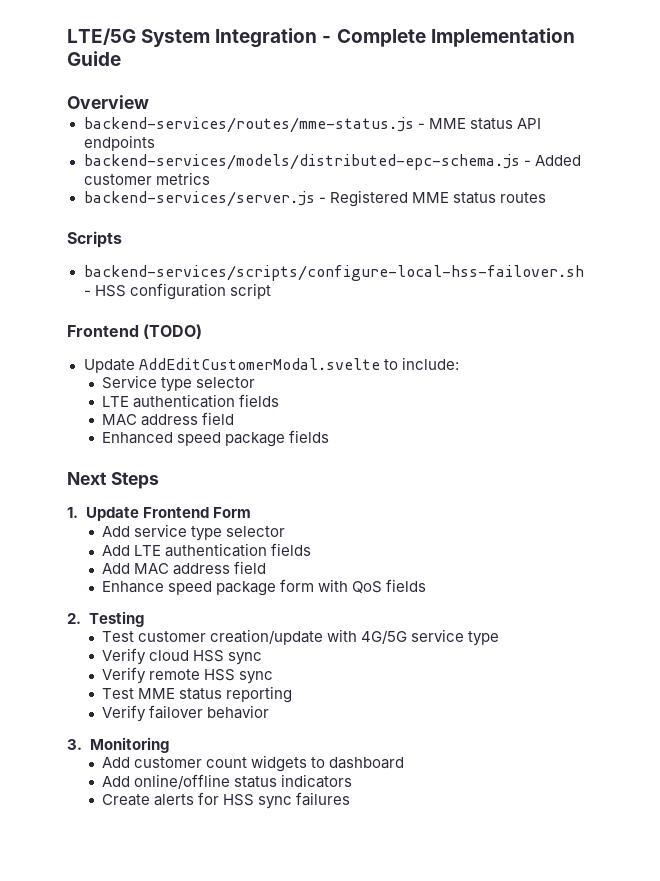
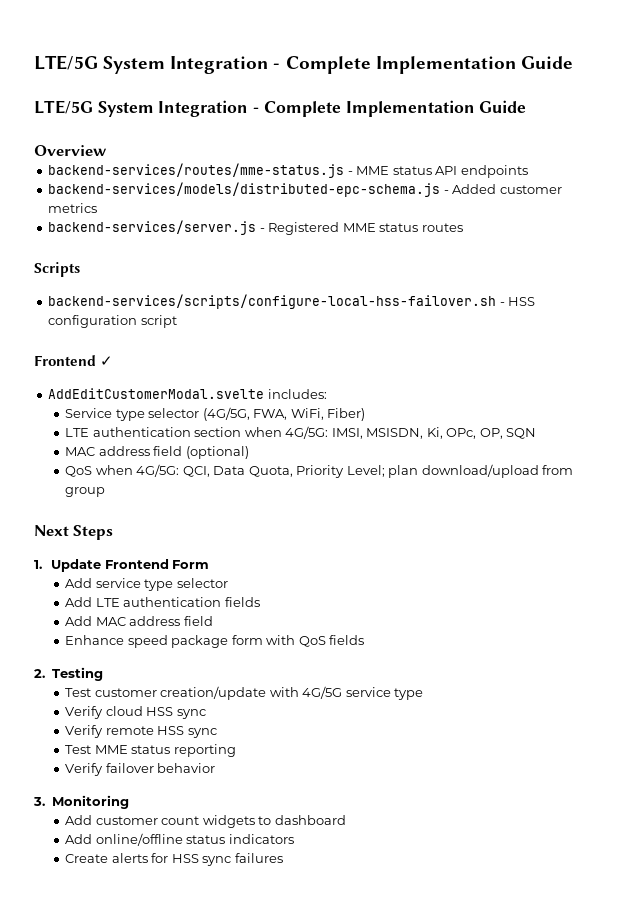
[67,28,575,48] [67,51,121,66] LTE/5G System Integration - Complete Implementation Guide -> [34,55,573,74] [34,100,527,117] LTE/5G System Integration - Complete Implementation Guide // LTE/5G System Integration - Complete Implementation Guide
[143,324,203,339] [83,357,459,373] [102,375,256,392] [102,394,280,408] [102,412,235,426] [102,430,330,447] (TODO) // Update AddEditCustomerModal.svelte to include: // Service type selector // LTE authentication fields // MAC address field // Enhanced speed package fields -> [100,356,114,366] [48,388,327,399] [65,407,366,421] [65,426,537,439] [65,446,249,459] [65,464,574,478] [65,487,106,497] ✓ // AddEditCustomerModal.svelte includes: // Service type selector (4G/5G, FWA, WiFi, Fiber) // LTE authentication section when 4G/5G: IMSI, MSISDN, Ki, OPc, OP, SQN // MAC address field (optional) // QoS when 4G/5G: QCI, Data Quota, Priority Level; plan download/upload from group

